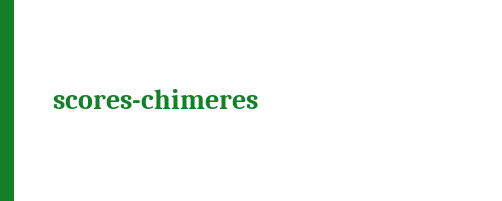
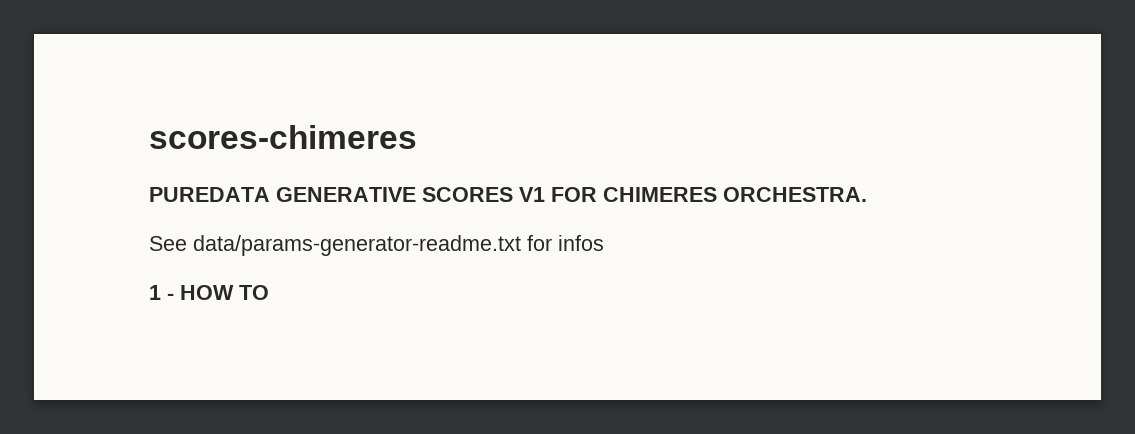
(258, 99) none -> [149,187,867,202] [149,235,604,256] [149,285,269,300] // PUREDATA GENERATIVE SCORES V1 FOR CHIMERES ORCHESTRA. // See data/params-generator-readme.txt for infos // 1 - HOW TO

